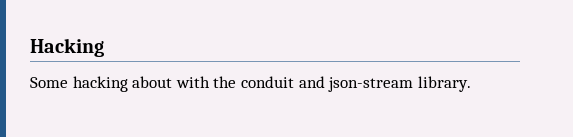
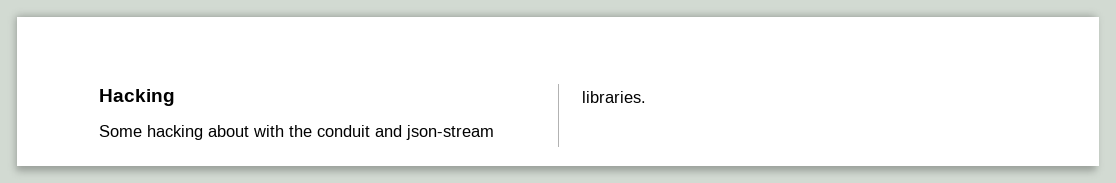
[417,76,471,92] library. -> [582,91,646,103] libraries.

